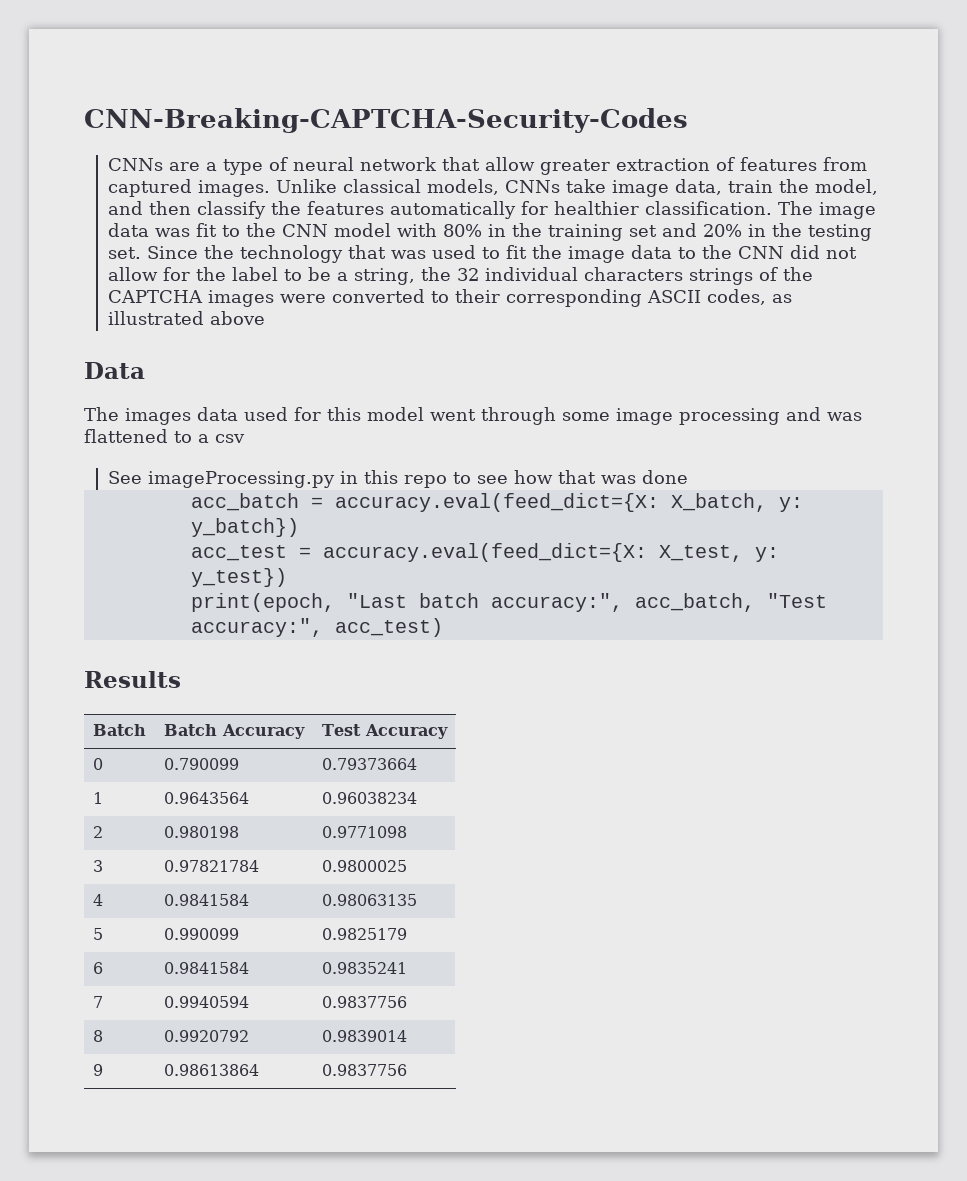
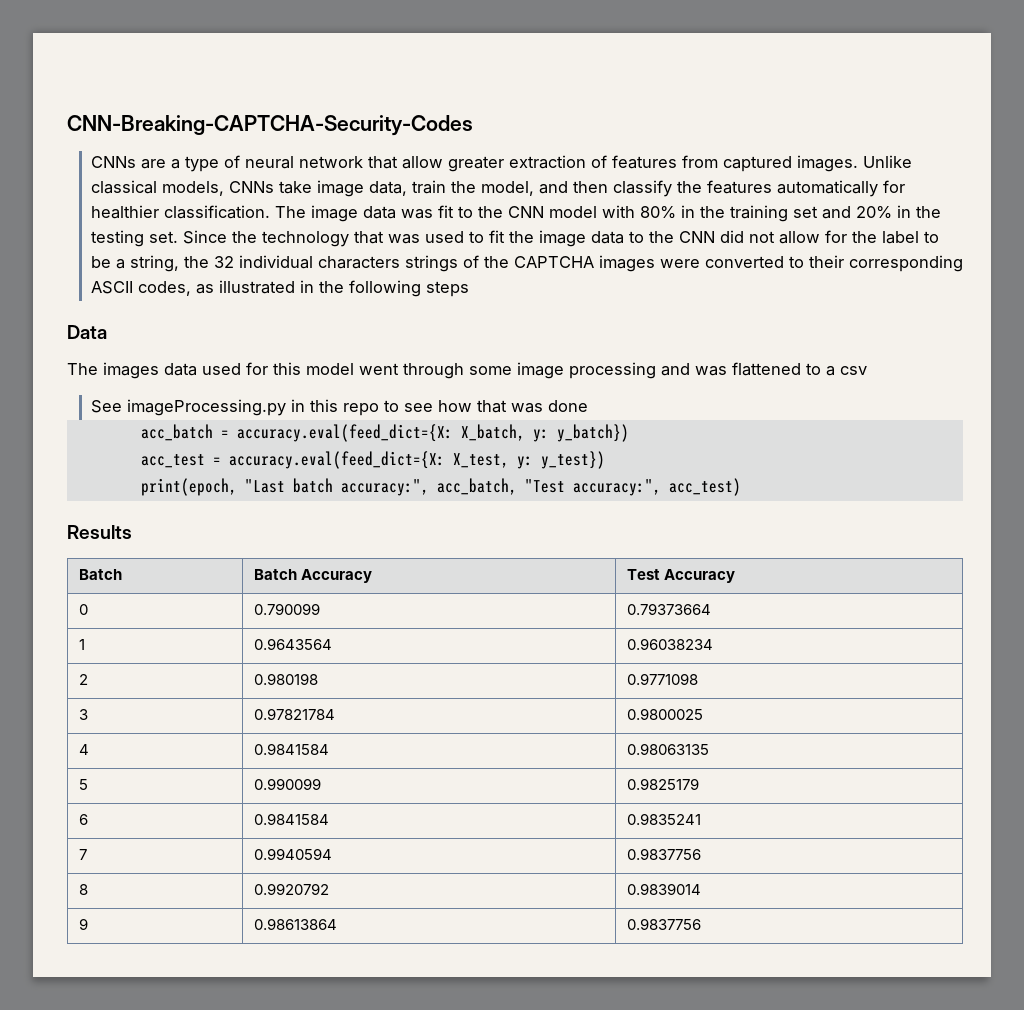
[210,311,266,325] above -> [299,280,469,297] in the following steps

